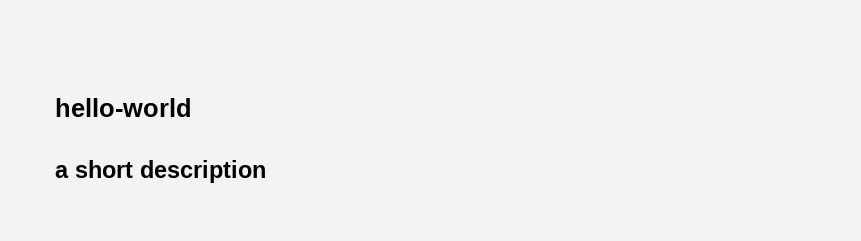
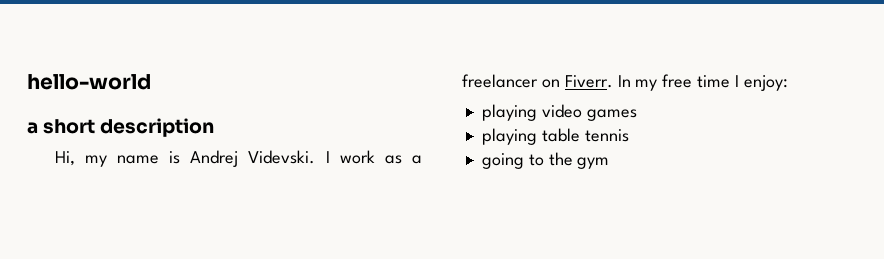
(266, 171) none -> [54,150,423,167] [462,74,788,91] [481,104,637,121] [481,128,629,145] [481,152,610,169] // Hi, my name is Andrej Videvski. I work as a freelancer on Fiverr. In my free time I enjoy: // playing video games // playing table tennis // going to the gym

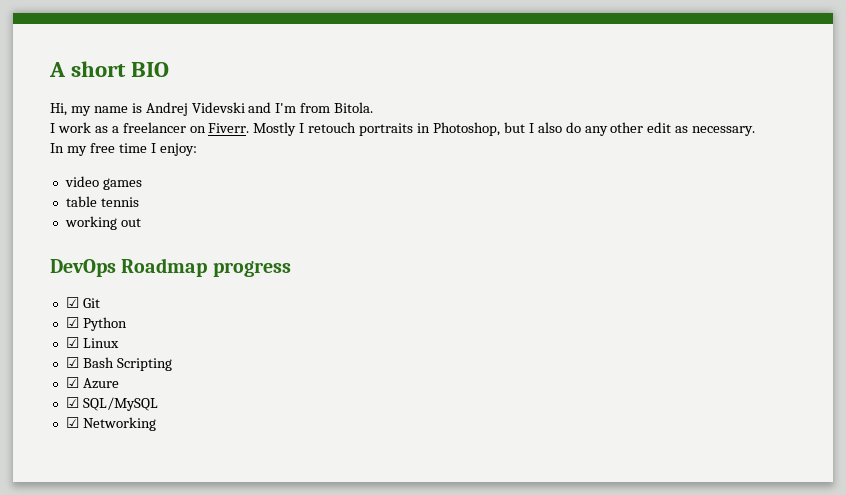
[27,74,151,90] [27,118,215,137] hello-world // a short description -> [49,61,170,77] A short BIO
[248,150,316,164] Videvski. -> [191,102,374,113] Videvski and I'm from Bitola. //
(613, 81) none -> [253,122,756,136] Mostly I retouch portraits in Photoshop, but I also do any other edit as necessary. //
[481,104,537,121] playing -> (197, 149) none
[481,128,537,145] playing -> (142, 184) none
[481,152,610,169] going to the gym -> [64,216,141,230] [50,258,291,277] [65,297,100,308] [65,317,127,331] [65,337,119,348] [65,357,172,371] [65,377,119,389] [65,397,158,411] [65,417,156,431] working out // DevOps Roadmap progress // ☑ Git // ☑ Python // ☑ Linux // ☑ Bash Scripting // ☑ Azure // ☑ SQL/MySQL // ☑ Networking

